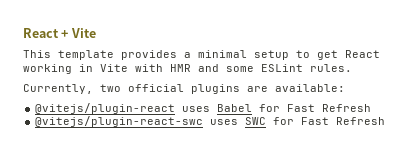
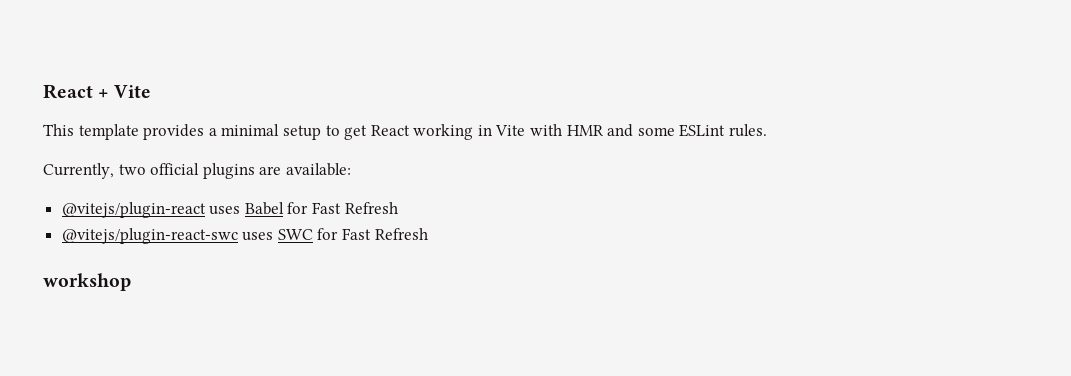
(386, 121) none -> [43,273,131,291] // workshop

